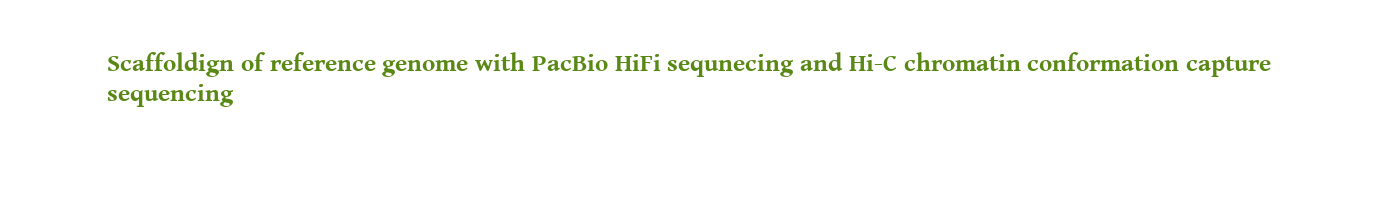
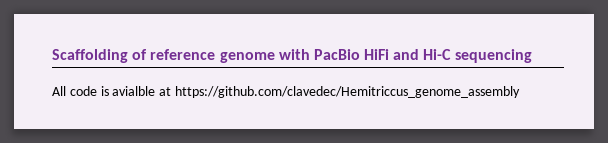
[107,52,234,77] Scaffoldign -> [52,49,128,63] Scaffolding
[667,54,795,77] sequnecing -> (390, 54) none
[903,52,1271,77] [107,84,234,107] chromatin conformation capture sequencing -> [454,49,532,63] [52,86,520,98] sequencing // All code is avialble at https://github.com/clavedec/Hemitriccus_genome_assembly

